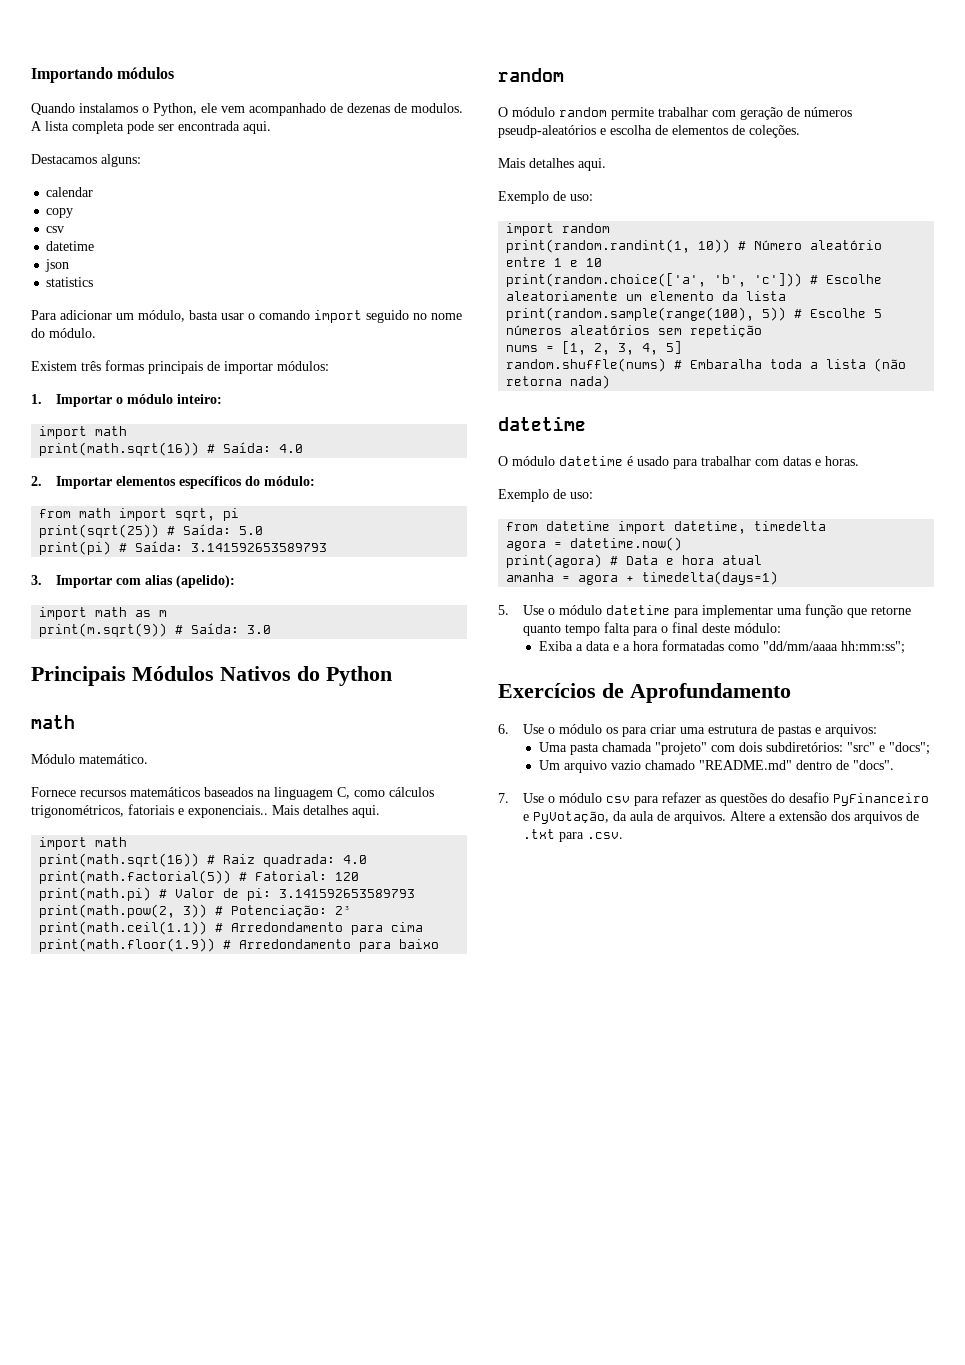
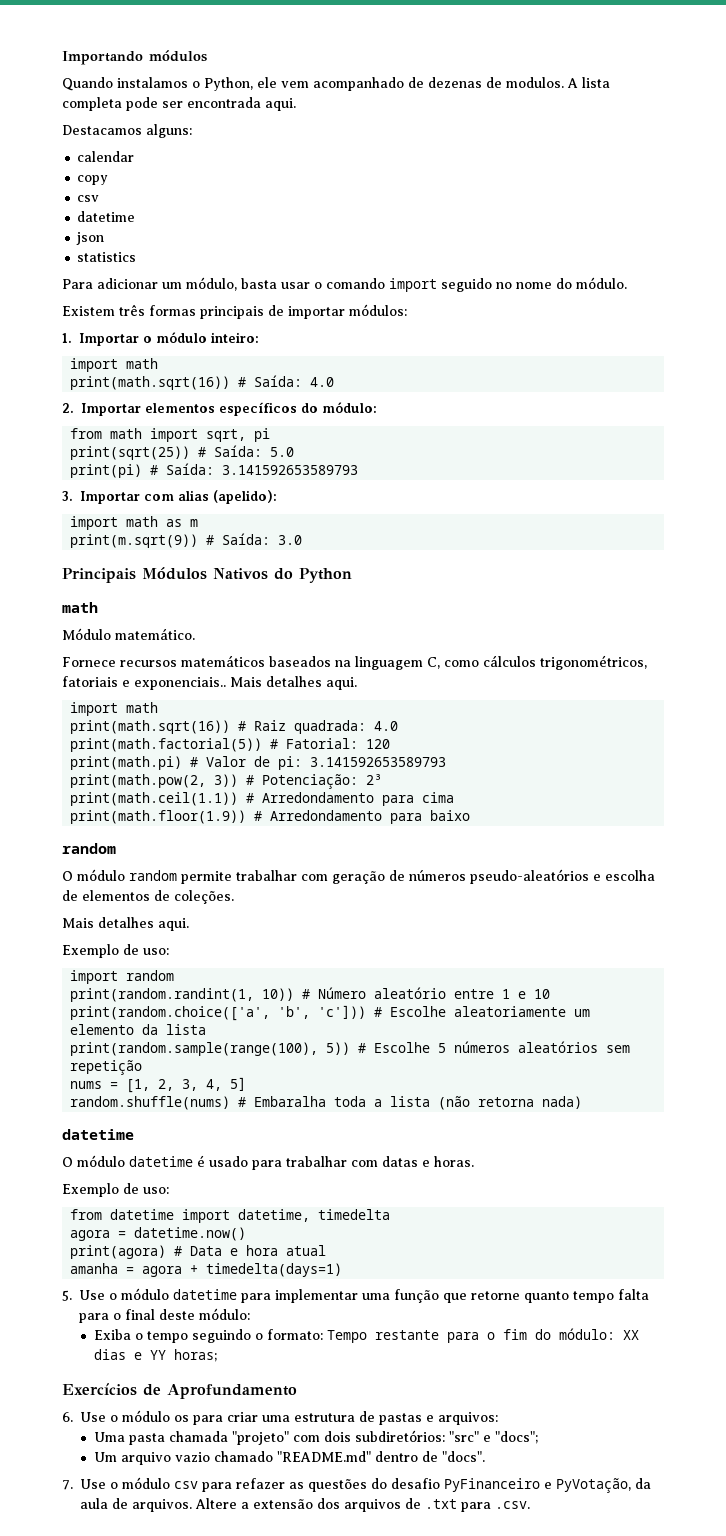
[498,125,596,138] pseudp-aleatórios -> [470,869,589,884] pseudo-aleatórios
[575,640,905,654] a data e a hora formatadas como "dd/mm/aaaa hh:mm:ss"; -> [134,1328,639,1343] [93,1349,217,1362] o tempo seguindo o formato: Tempo restante para o fim do módulo: XX dias e YY horas;

